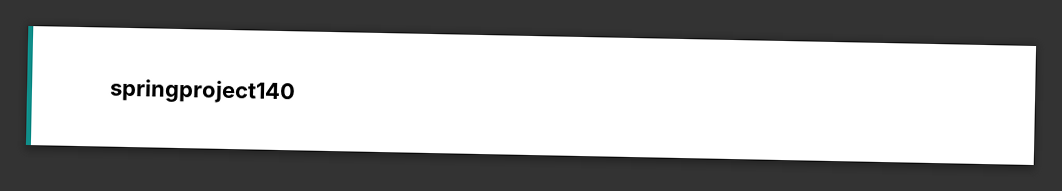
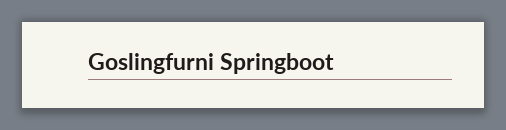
[109,78,296,105] springproject140 -> [88,53,335,74] Goslingfurni Springboot

